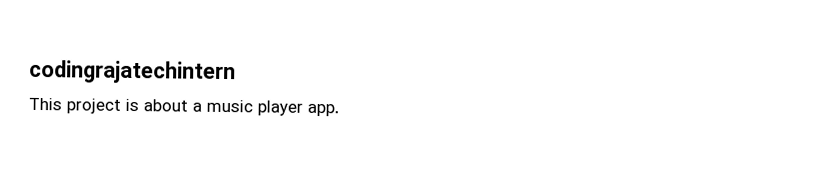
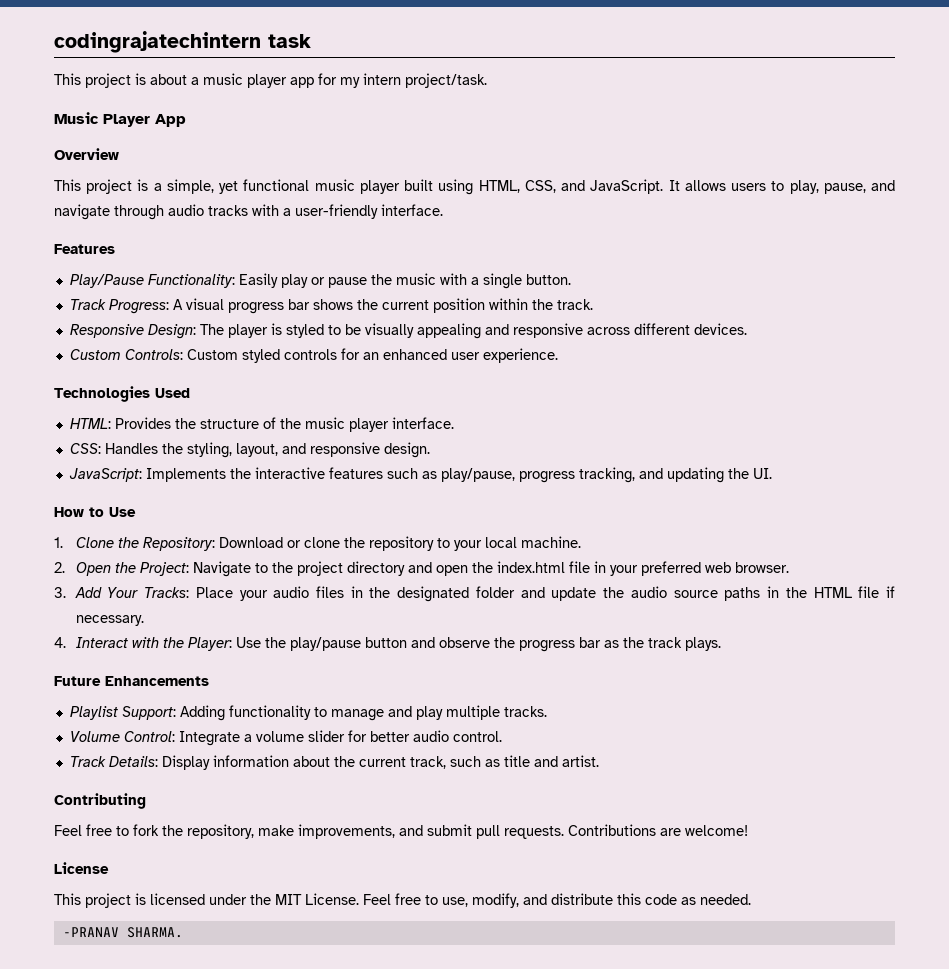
(236, 72) none -> [268,34,311,48] task
[307,103,339,117] app. -> [290,73,487,88] [54,112,186,127] [54,148,119,160] [54,179,895,195] [54,204,443,220] [54,244,115,254] [69,273,571,289] [69,298,593,314] [69,323,747,339] [69,348,558,363] [54,386,190,402] [69,417,454,432] [69,442,430,458] [68,467,772,483] [54,507,136,517] [54,536,581,551] [54,561,789,577] [54,586,895,602] [75,615,144,626] [54,637,721,652] [54,676,209,686] [69,705,547,721] [69,730,502,746] [69,755,599,770] [54,793,146,809] [54,824,748,839] [54,862,109,874] [54,893,751,908] [62,927,183,938] app for my intern project/task. // Music Player App // Overview // This project is a simple, yet functional music player built using HTML, CSS, and JavaScript. It allows users to play, pause, and navigate through audio tracks with a user-friendly interface. // Features // Play/Pause Functionality: Easily play or pause the music with a single button. // Track Progress: A visual progress bar shows the current position within the track. // Responsive Design: The player is styled to be visually appealing and responsive across different devices. // Custom Controls: Custom styled controls for an enhanced user experience. // Technologies Used // HTML: Provides the structure of the music player interface. // CSS: Handles the styling, layout, and responsive design. // JavaScript: Implements the interactive features such as play/pause, progress tracking, and updating the UI. // How to Use // 1. Clone the Repository: Download or clone the repository to your local machine. // 2. Open the Project: Navigate to the project directory and open the index.html file in your preferred web browser. // 3. Add Your Tracks: Place your audio files in the designated folder and update the audio source paths in the HTML file if necessary. // 4. Interact with the Player: Use the play/pause button and observe the progress bar as the track plays. // Future Enhancements // Playlist Support: Adding functionality to manage and play multiple tracks. // Volume Control: Integrate a volume slider for better audio control. // Track Details: Display information about the current track, such as title and artist. // Contributing // Feel free to fork the repository, make improvements, and submit pull requests. Contributions are welcome! // License // This project is licensed under the MIT License. Feel free to use, modify, and distribute this code as needed. // -PRANAV SHARMA.

